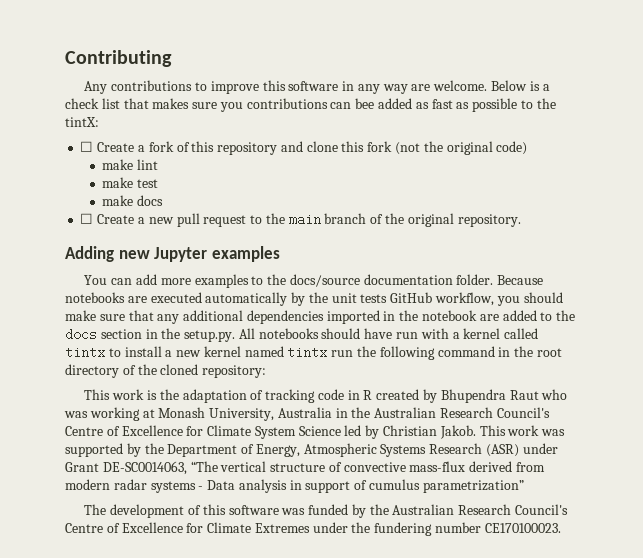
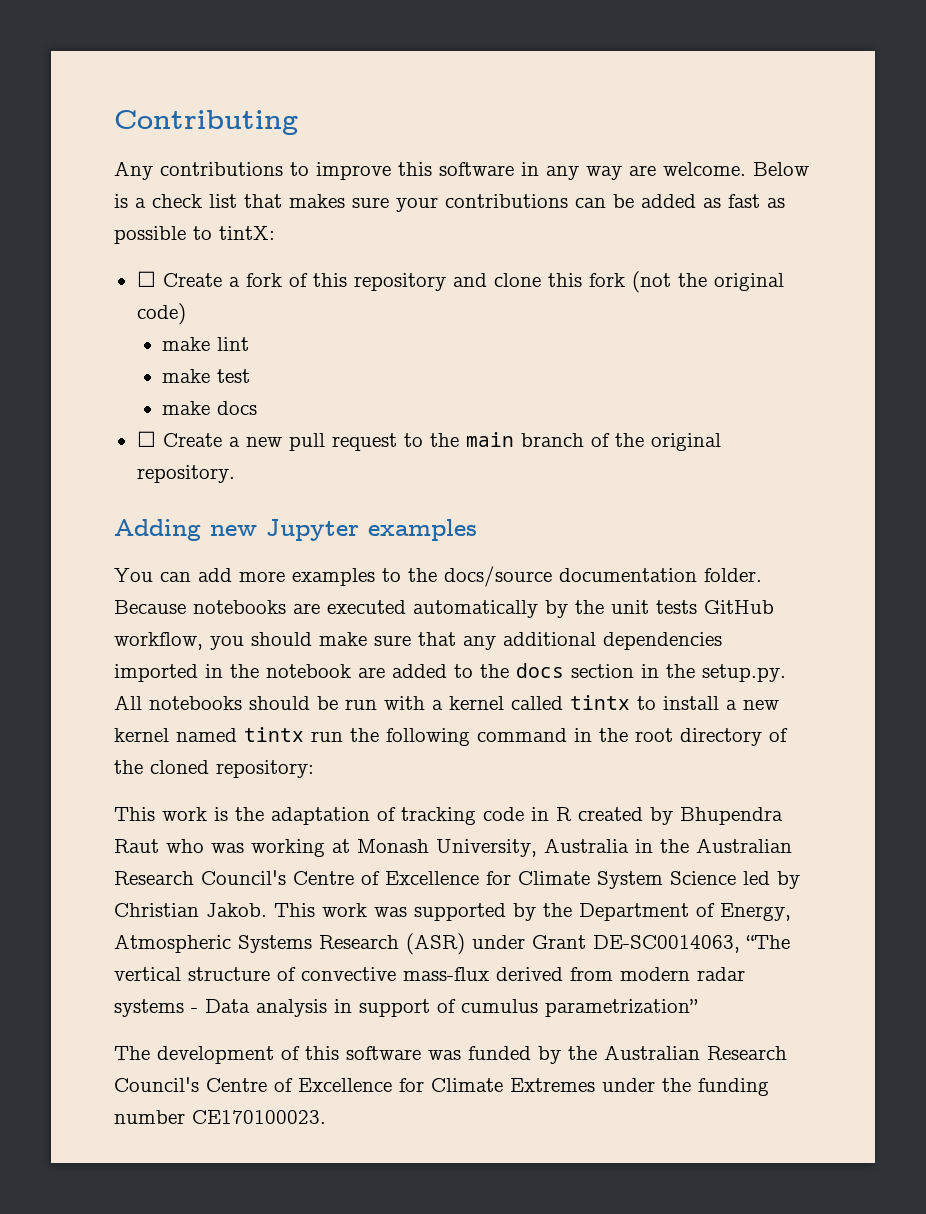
[219,102,243,112] you -> [396,197,438,212] your
[355,98,375,109] bee -> [613,194,634,208] be
[536,98,556,109] the -> (212, 233) none
[364,328,393,339] have -> [317,696,338,710] be
[374,522,433,536] fundering -> [698,1078,769,1096] funding

